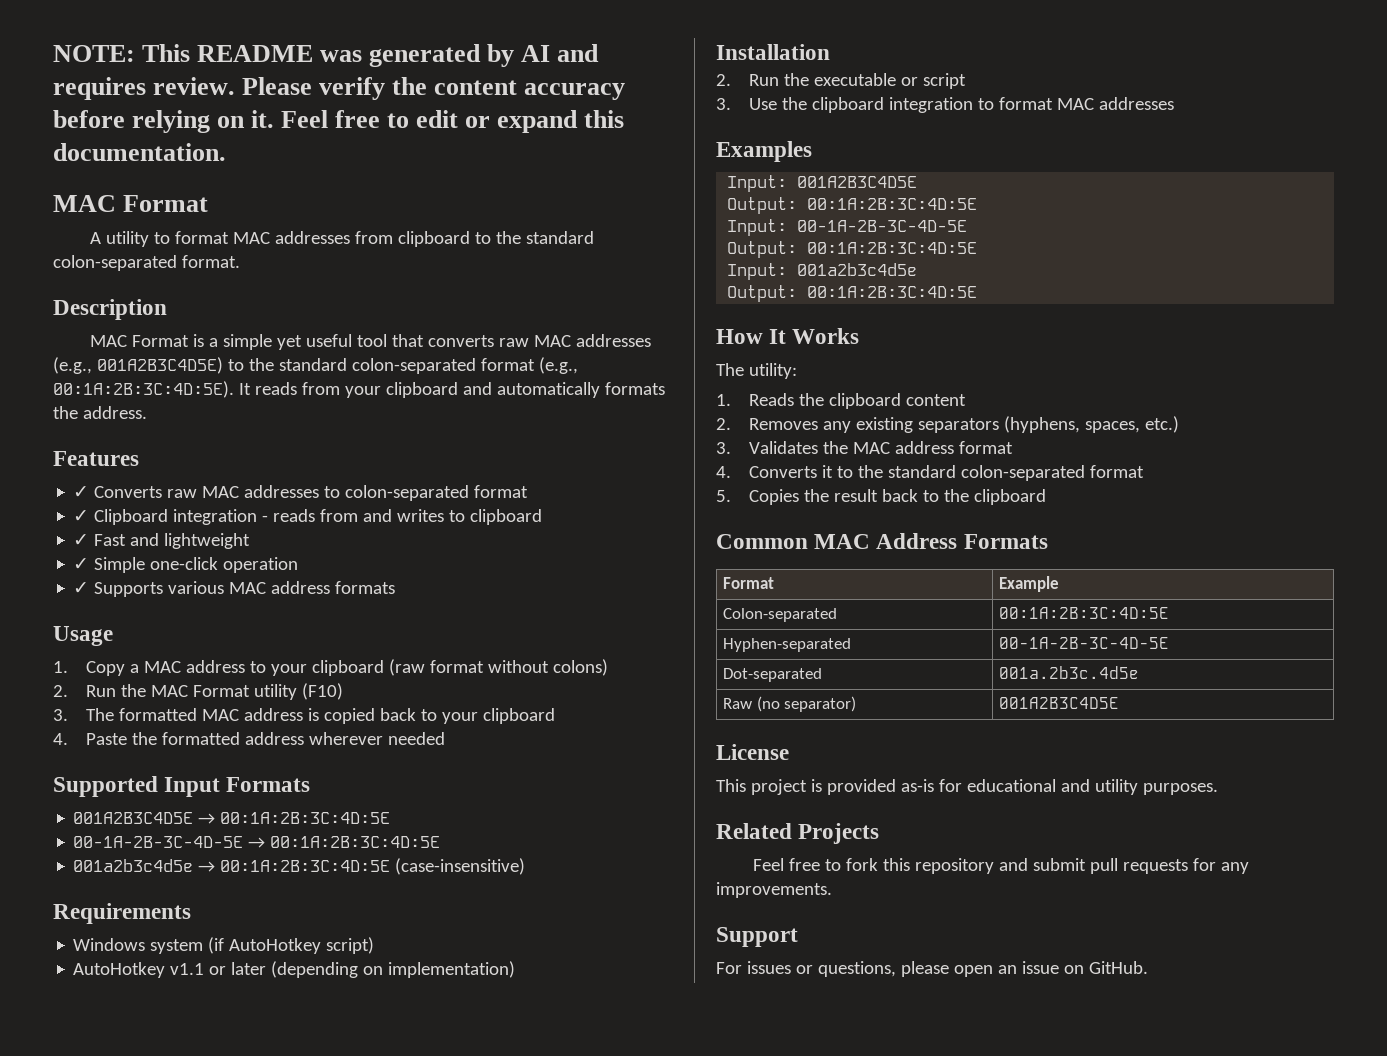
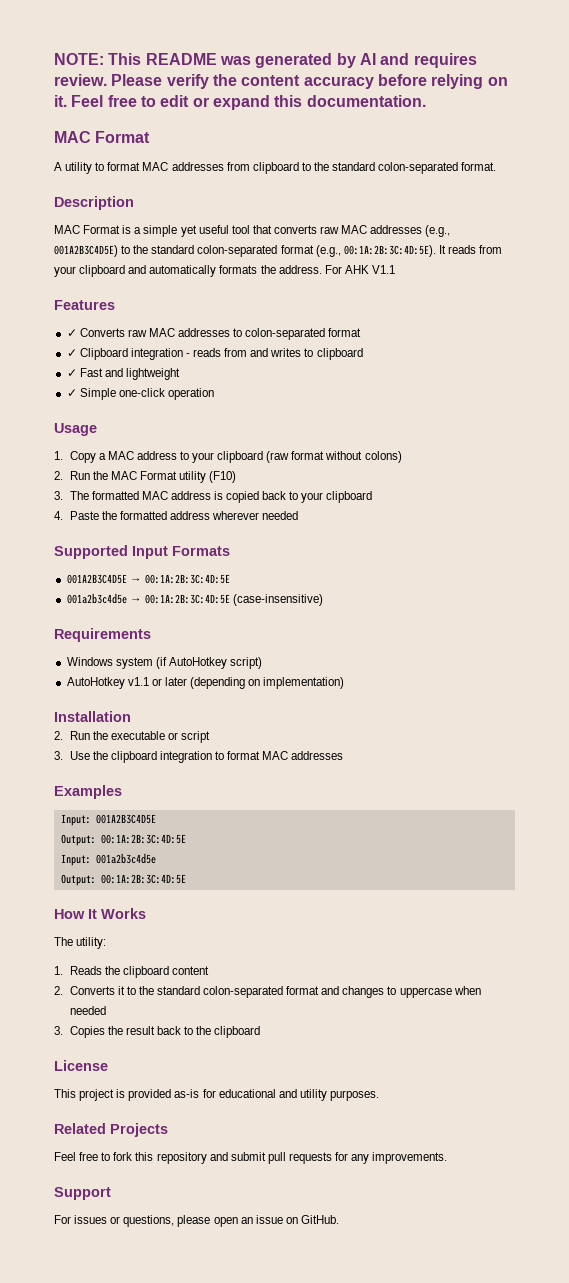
(147, 412) none -> [324,265,395,274] For AHK V1.1
[73,581,396,597] // ✓ Supports various MAC address formats -> (214, 394) none
[73,836,441,848] // 00-1A-2B-3C-4D-5E → 00:1A:2B:3C:4D:5E -> (230, 579) none
[727,219,968,236] [727,241,978,258] // Input: 00-1A-2B-3C-4D-5E // Output: 00:1A:2B:3C:4D:5E -> (186, 839) none
[749,416,1180,433] [716,441,1014,454] [716,466,731,478] Removes any existing separators (hyphens, spaces, etc.) // 3. Validates the MAC address format // 4. -> (63, 990) none
[716,490,731,502] // 5. -> [321,986,481,998] [69,1006,106,1015] [54,1026,63,1035] and changes to uppercase when needed // 3.
[716,533,1048,549] [723,577,775,589] [999,576,1060,592] [723,608,838,622] [999,607,1170,619] [723,638,852,652] [999,637,1170,649] [723,668,823,682] [999,666,1140,679] [723,696,857,712] [999,697,1120,709] // Common MAC Address Formats // Format | Example // Colon-separated | 00:1A:2B:3C:4D:5E // Hyphen-separated | 00-1A-2B-3C-4D-5E // Dot-separated | 001a.2b3c.4d5e // Raw (no separator) | 001A2B3C4D5E -> (261, 1032) none

